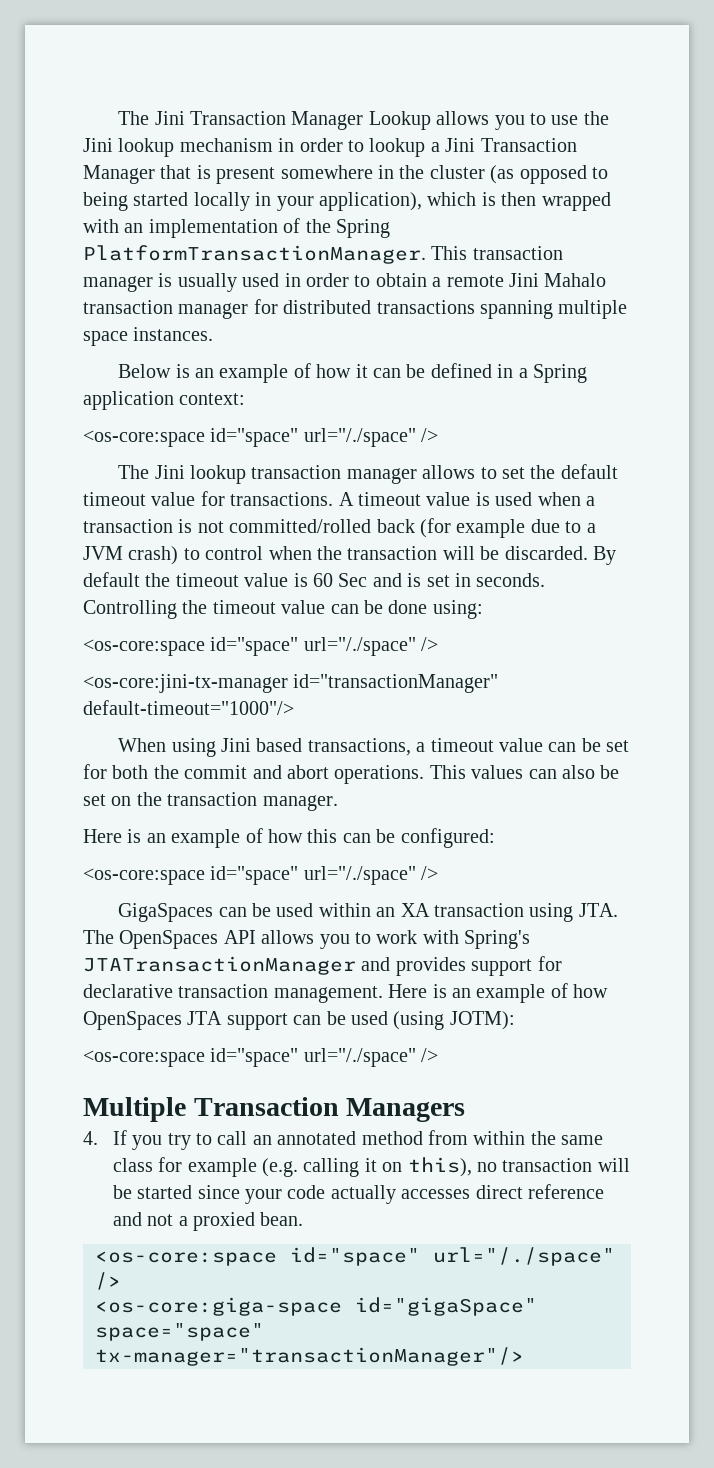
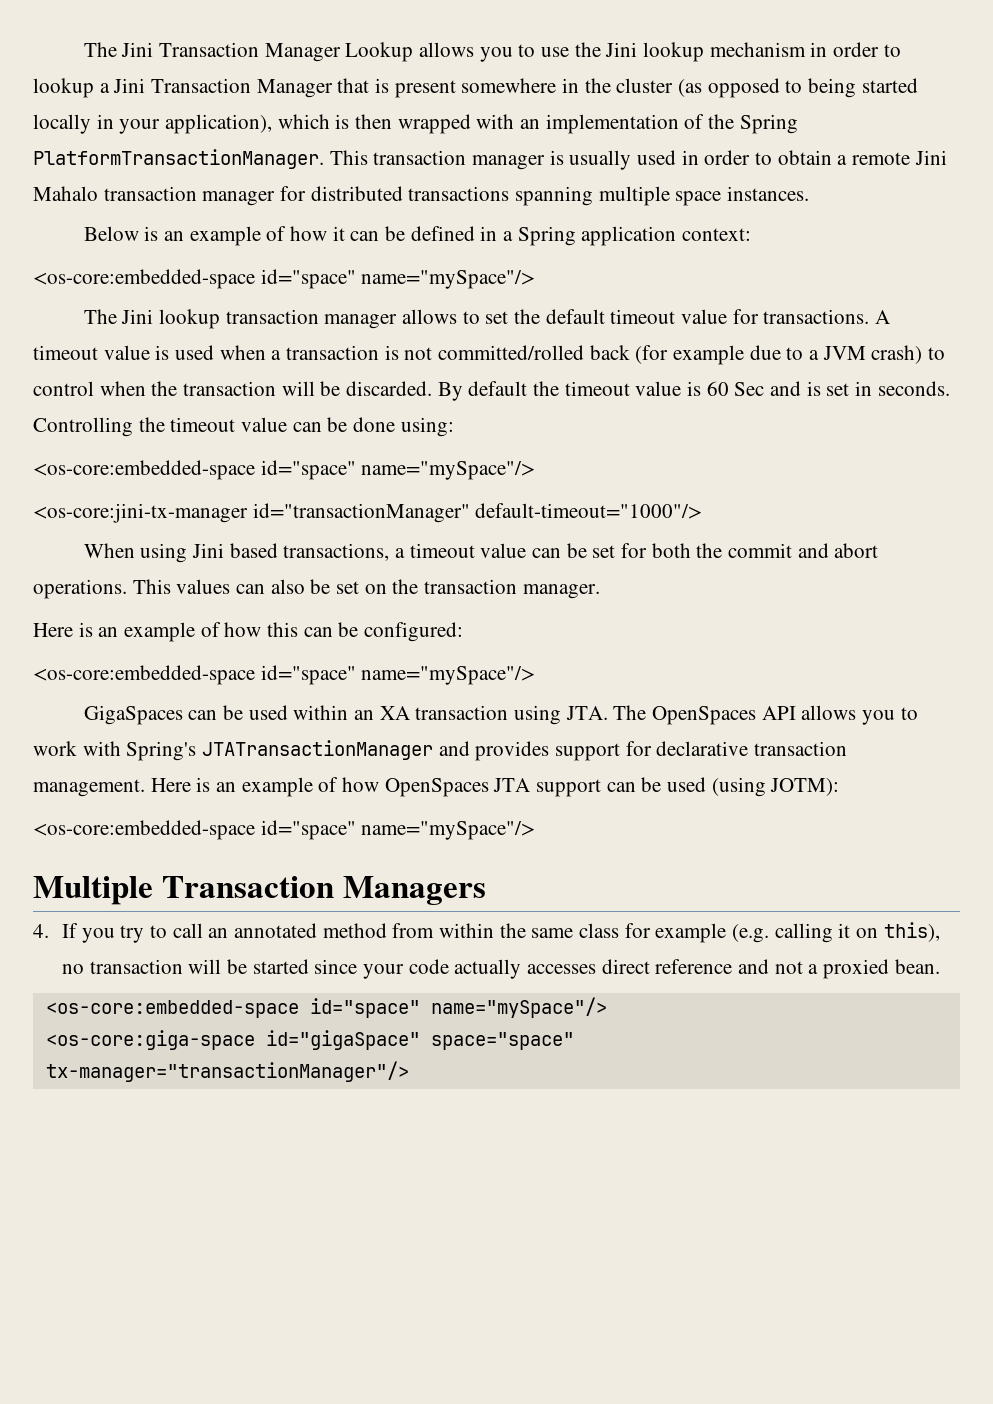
[83,428,439,447] <os-core:space id="space" url="/./space" /> -> [33,269,536,289] <os-core:embedded-space id="space" name="mySpace"/>
[83,637,439,656] <os-core:space id="space" url="/./space" /> -> [33,460,536,480] <os-core:embedded-space id="space" name="mySpace"/>
[83,866,439,885] <os-core:space id="space" url="/./space" /> -> [33,665,536,685] <os-core:embedded-space id="space" name="mySpace"/>
[83,1048,439,1067] <os-core:space id="space" url="/./space" /> -> [33,820,536,840] <os-core:embedded-space id="space" name="mySpace"/>
[95,1247,615,1266] [95,1272,121,1290] <os-core:space id="space" url="/./space" /> -> [45,997,607,1018] <os-core:embedded-space id="space" name="mySpace"/>

